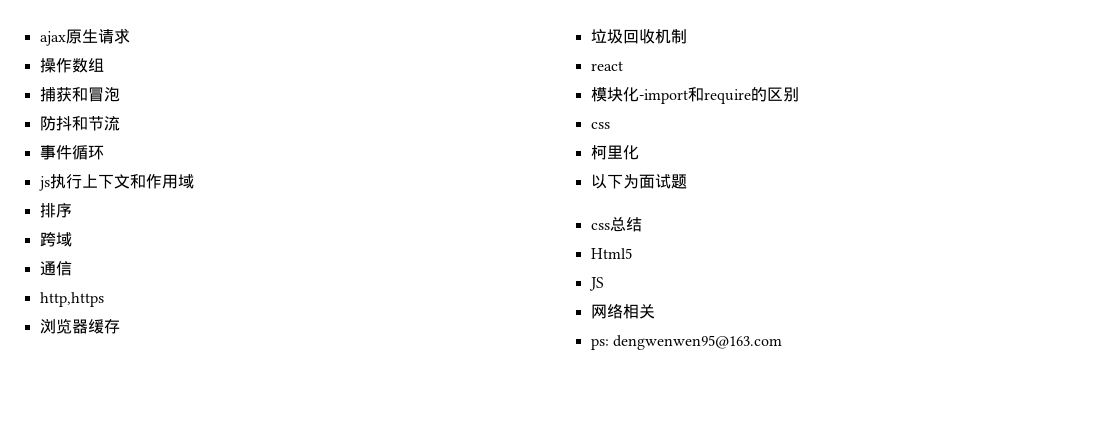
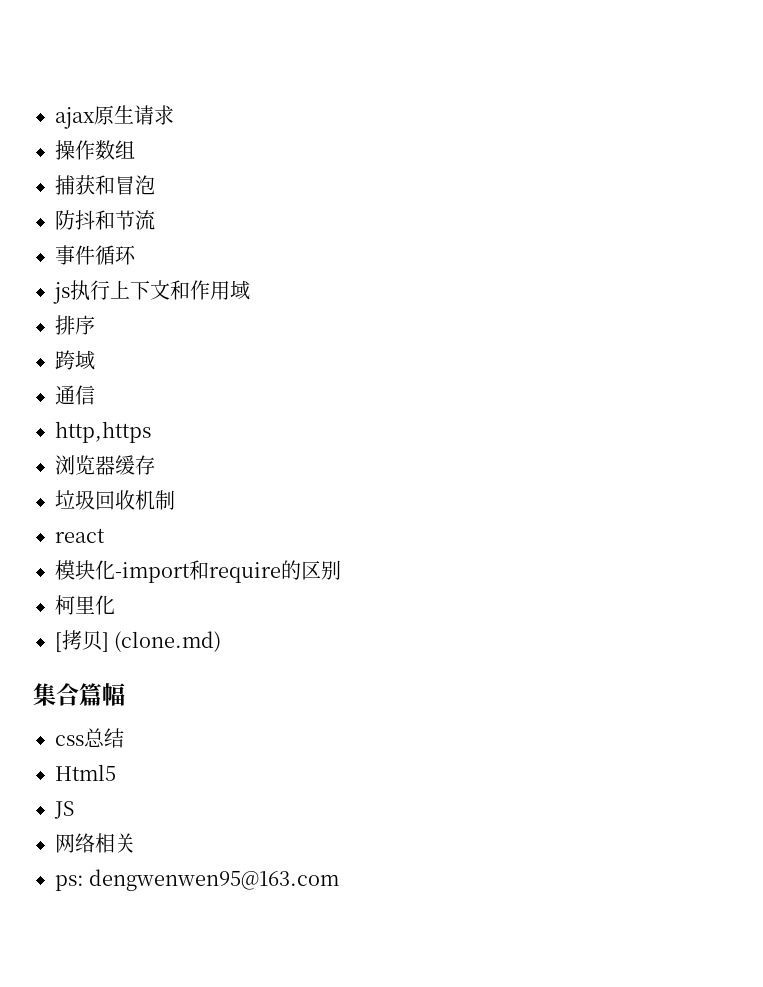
[590,122,610,129] // css -> (341, 570) none
[590,174,687,189] 以下为面试题 -> [55,630,222,652] [33,683,125,706] [拷贝] (clone.md) // 集合篇幅

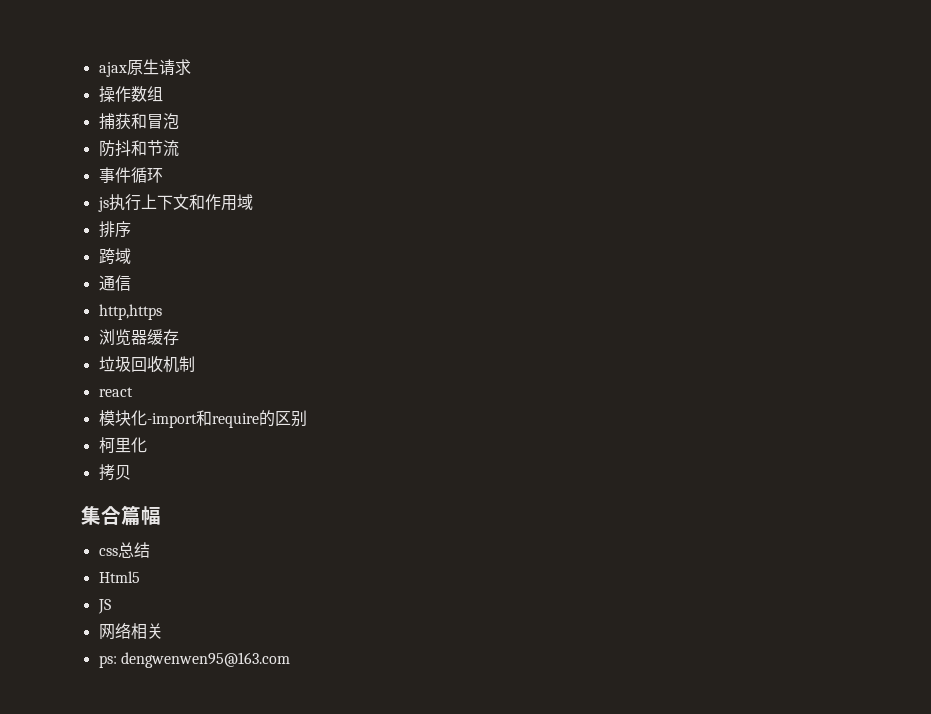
[55,632,62,652] [ -> (147, 445) none
[102,631,222,652] ] (clone.md) -> (131, 472) none

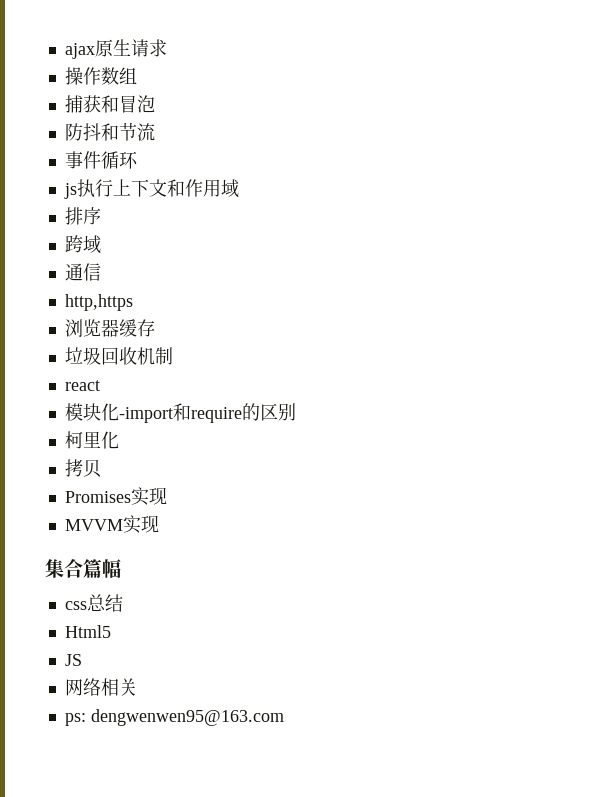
(131, 472) none -> [64,487,167,506] [64,515,159,534] // Promises实现 // MVVM实现

